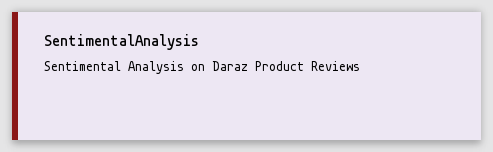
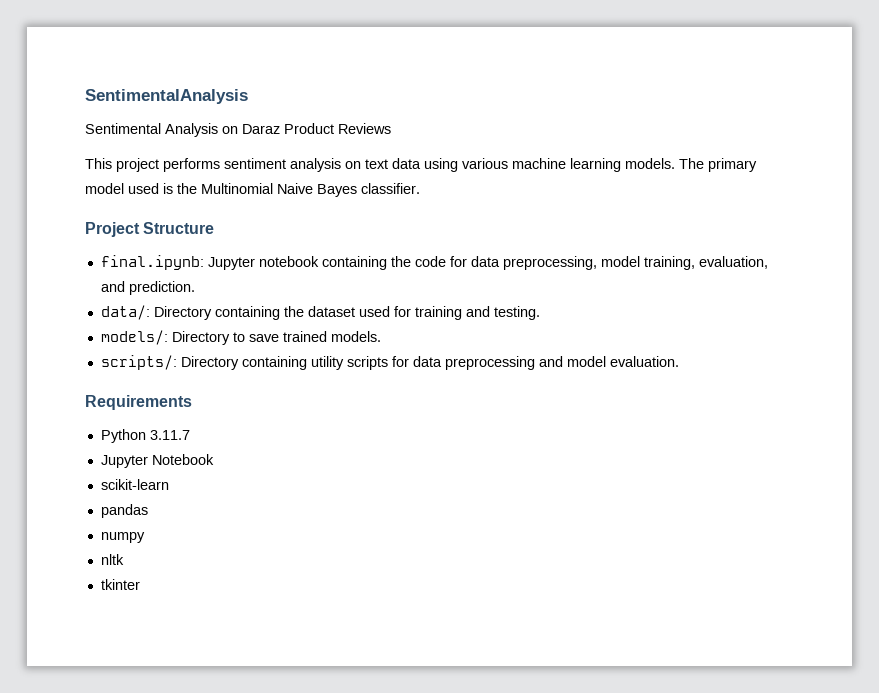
(360, 66) none -> [85,158,757,172] [85,183,420,197] [85,222,215,237] [100,255,768,270] [100,281,195,295] [100,305,540,320] [100,330,381,345] [100,355,679,370] [85,395,192,410] [100,429,190,443] [100,454,214,468] [100,479,169,490] [100,504,148,518] [100,532,145,543] [100,554,124,565] [100,579,140,590] // This project performs sentiment analysis on text data using various machine learning models. The primary model used is the Multinomial Naive Bayes classifier. // Project Structure // final.ipynb: Jupyter notebook containing the code for data preprocessing, model training, evaluation, and prediction. // data/: Directory containing the dataset used for training and testing. // models/: Directory to save trained models. // scripts/: Directory containing utility scripts for data preprocessing and model evaluation. // Requirements // Python 3.11.7 // Jupyter Notebook // scikit-learn // pandas // numpy // nltk // tkinter

